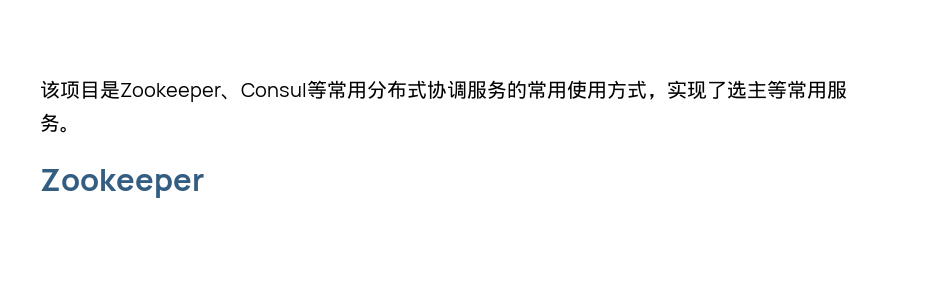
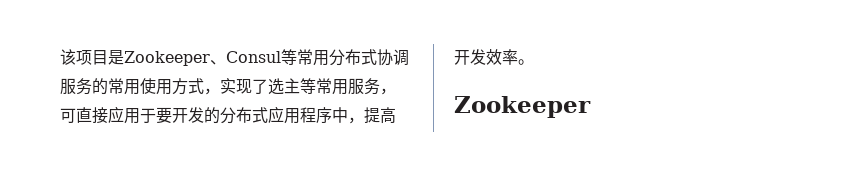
(60, 122) none -> [380,88,396,95] [60,106,396,124] [454,49,518,65] ，可直接应用于要开发的分布式应用程序中，提高开发效率

